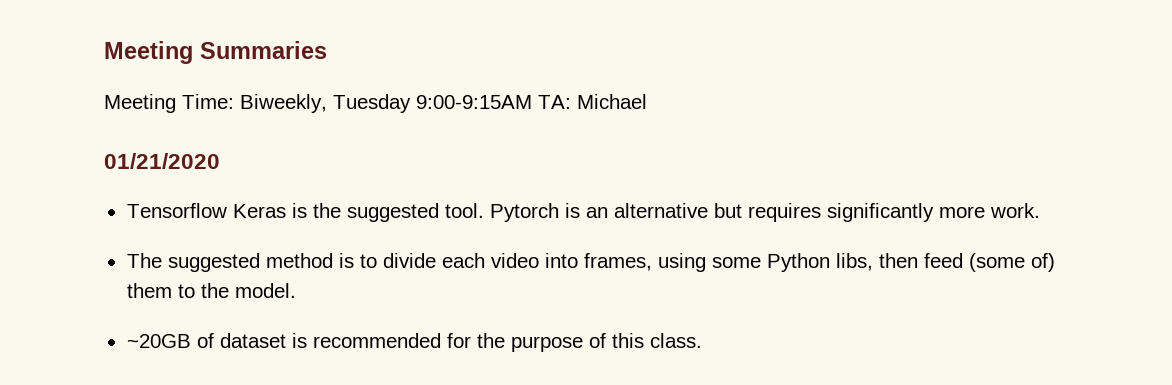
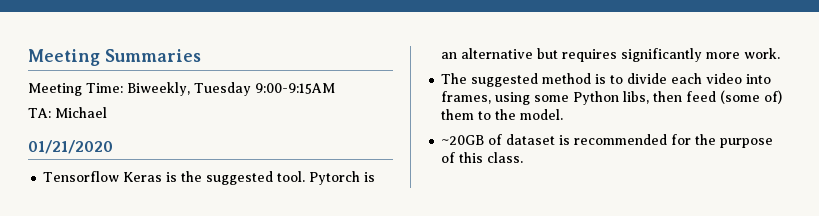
(532, 102) none -> (335, 88) //

